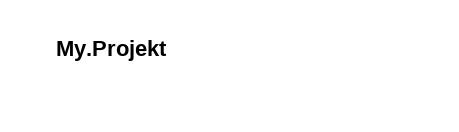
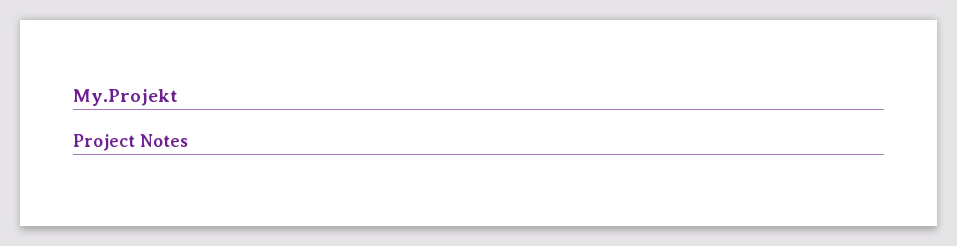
(167, 50) none -> [73,134,188,151] // Project Notes

